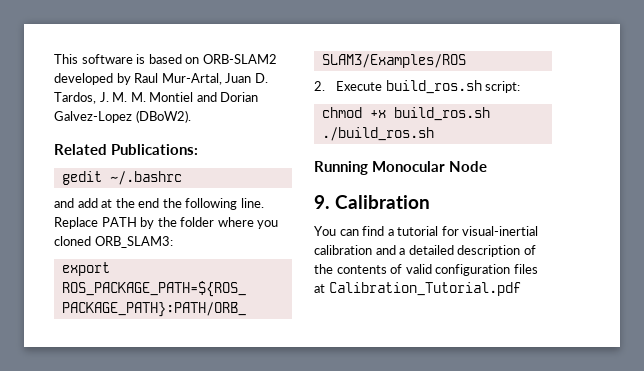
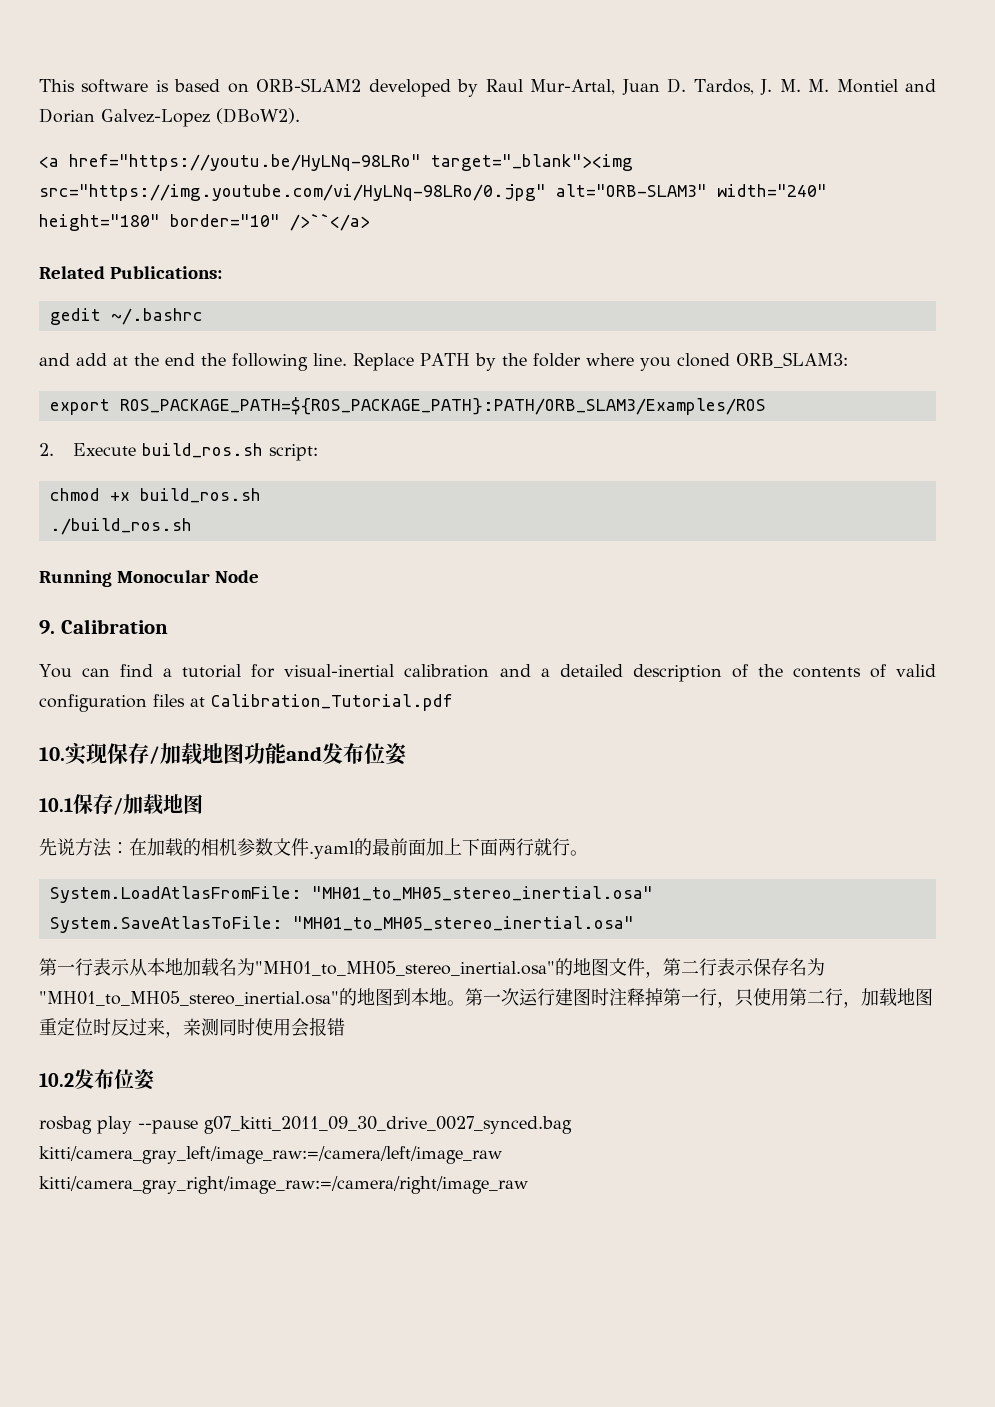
(191, 116) none -> [39,154,633,171] [39,184,827,201] [39,214,370,231] // <a href="https://youtu.be/HyLNq-98LRo" target="_blank"><img src="https://img.youtube.com/vi/HyLNq-98LRo/0.jpg" alt="ORB-SLAM3" width="240" height="180" border="10" />``</a>
(521, 289) none -> [39,743,407,765] [39,794,203,815] [39,838,588,859] [49,886,653,903] [49,916,634,933] [39,958,825,978] [39,988,933,1008] [39,1017,345,1038] [39,1069,155,1090] [39,1116,572,1134] [39,1146,502,1164] [39,1176,528,1194] // 10.实现保存/加载地图功能and发布位姿 // 10.1保存/加载地图 // 先说方法：在加载的相机参数文件.yaml的最前面加上下面两行就行。 // System.LoadAtlasFromFile: "MH01_to_MH05_stereo_inertial.osa" // System.SaveAtlasToFile: "MH01_to_MH05_stereo_inertial.osa" // 第一行表示从本地加载名为"MH01_to_MH05_stereo_inertial.osa"的地图文件，第二行表示保存名为"MH01_to_MH05_stereo_inertial.osa"的地图到本地。第一次运行建图时注释掉第一行，只使用第二行，加载地图重定位时反过来，亲测同时使用会报错 // 10.2发布位姿 // rosbag play --pause g07_kitti_2011_09_30_drive_0027_synced.bag kitti/camera_gray_left/image_raw:=/camera/left/image_raw kitti/camera_gray_right/image_raw:=/camera/right/image_raw

